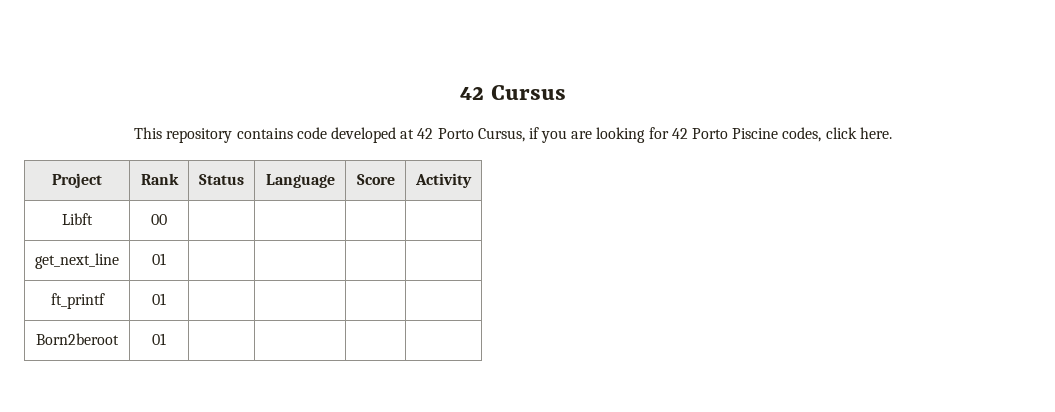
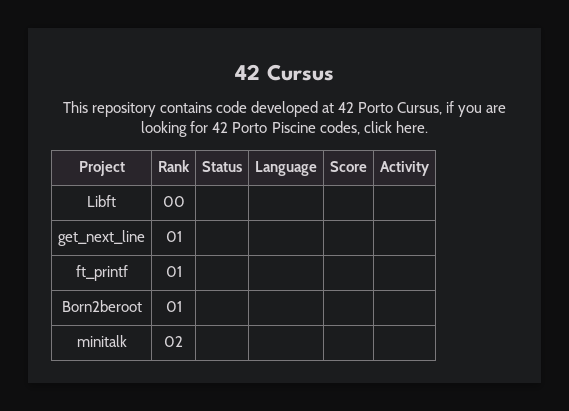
(166, 339) none -> [76,335,127,347] [164,336,183,347] // minitalk | 02 | | | |

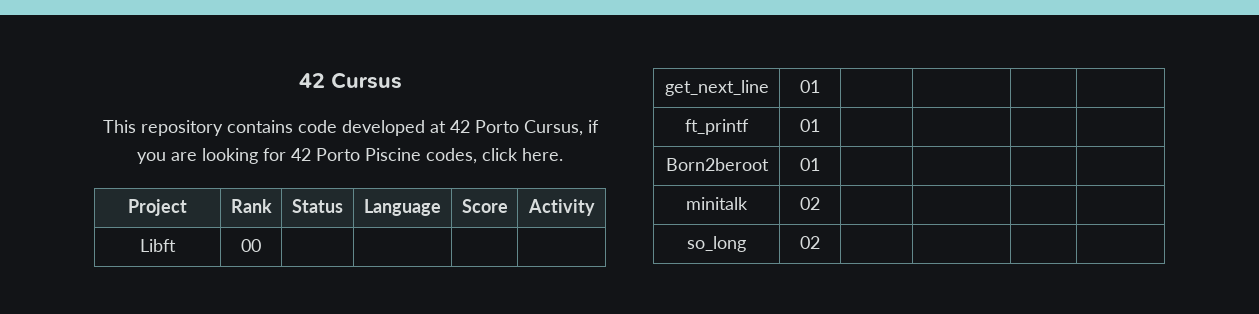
(183, 341) none -> [687,236,746,252] [800,236,820,249] // so_long | 02 | | | |

